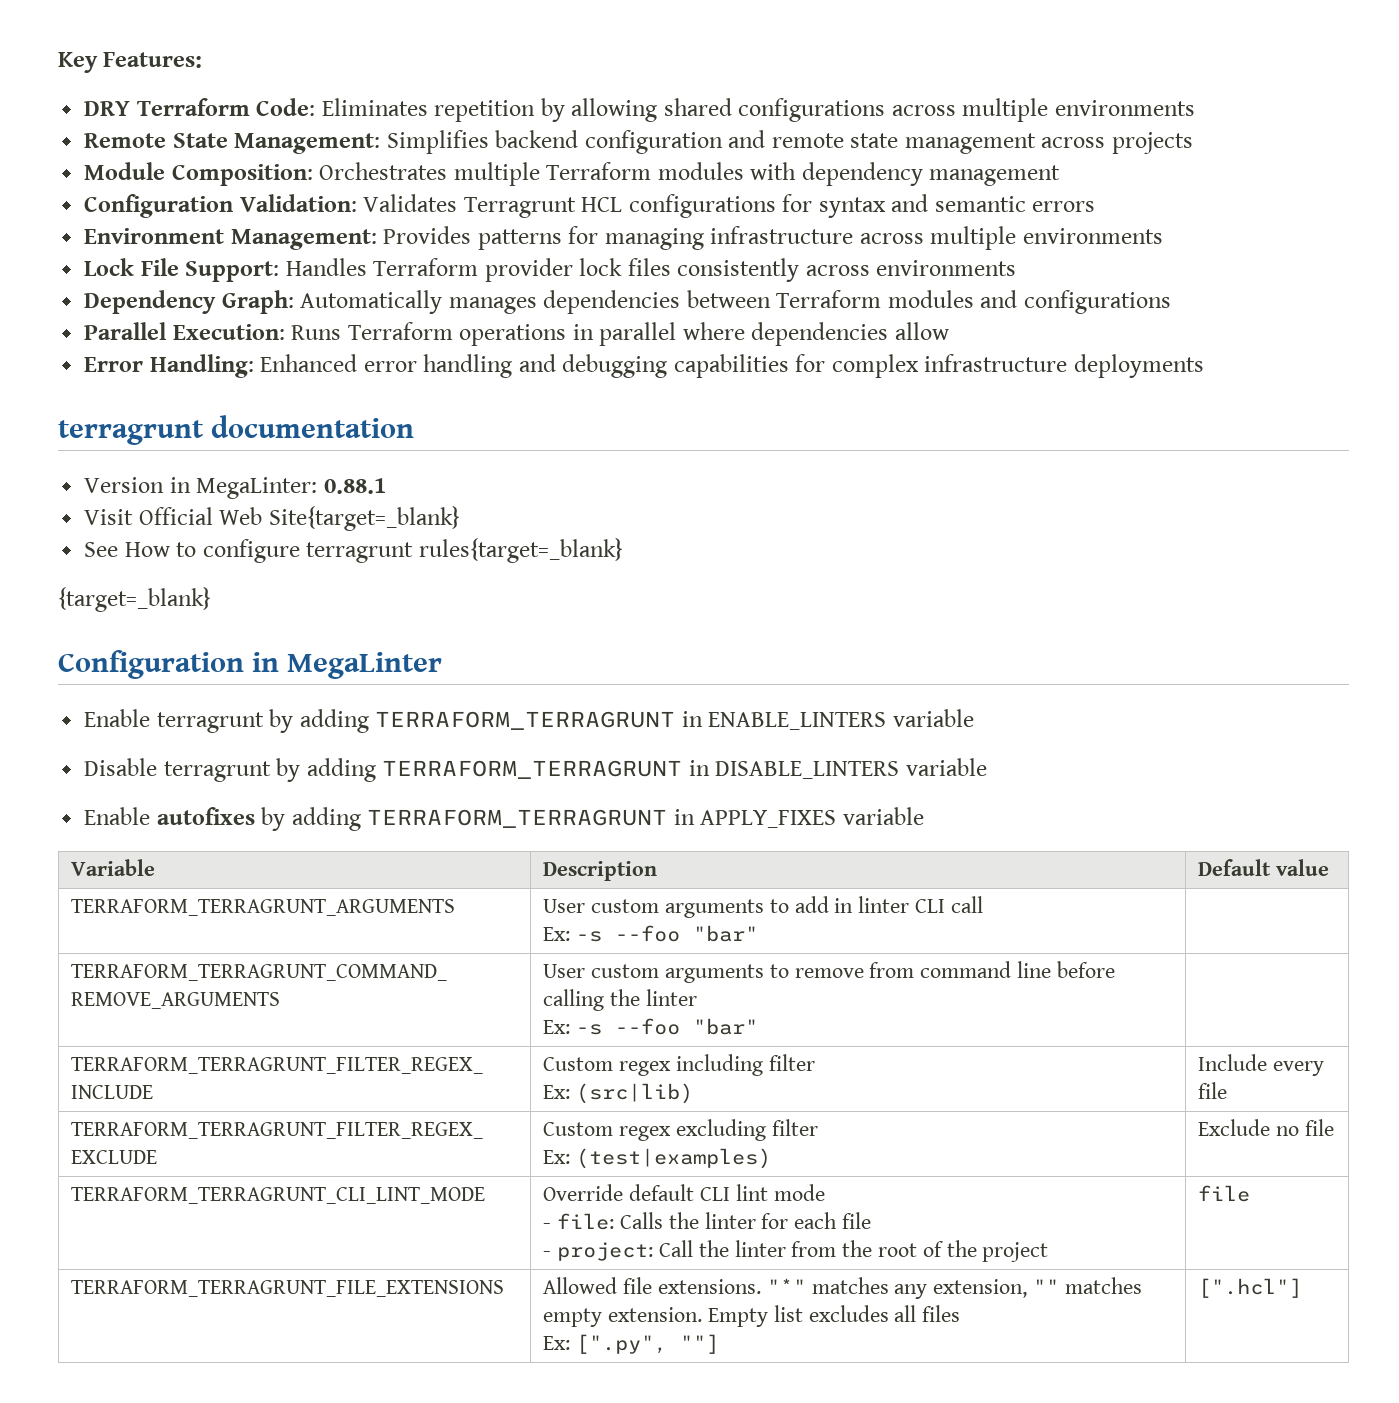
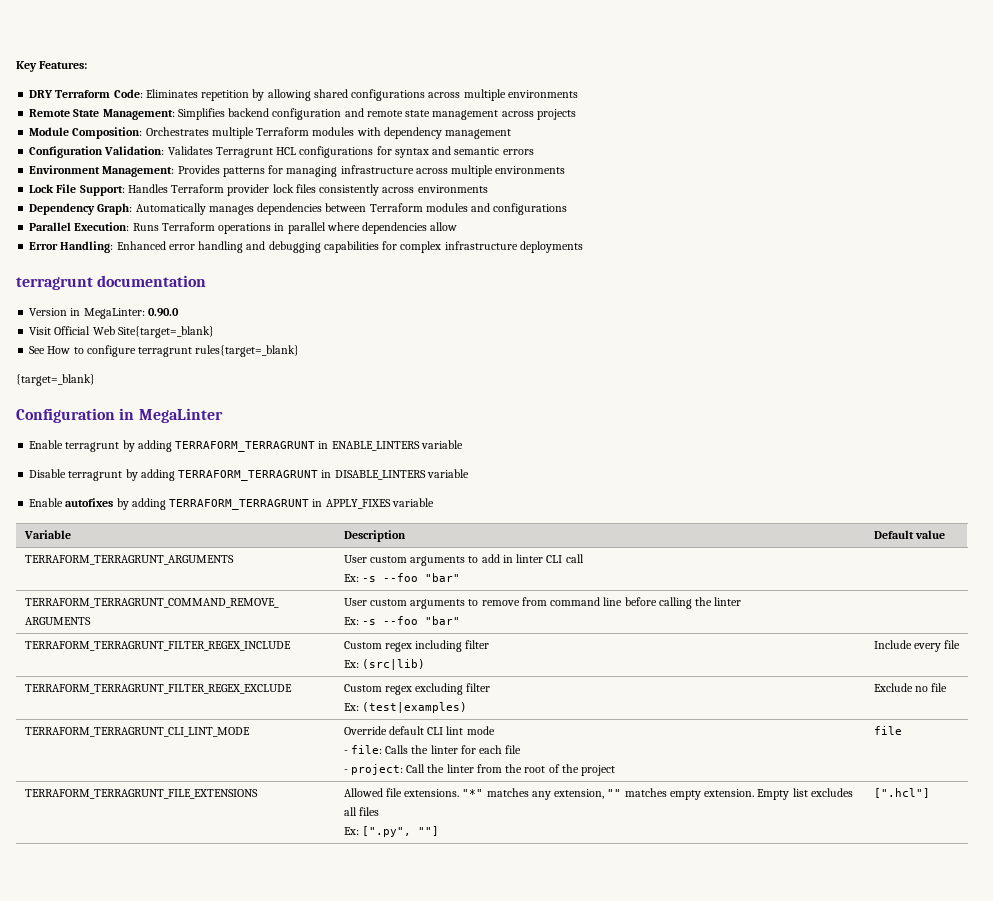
[323,478,386,494] 0.88.1 -> [147,308,179,317] 0.90.0

